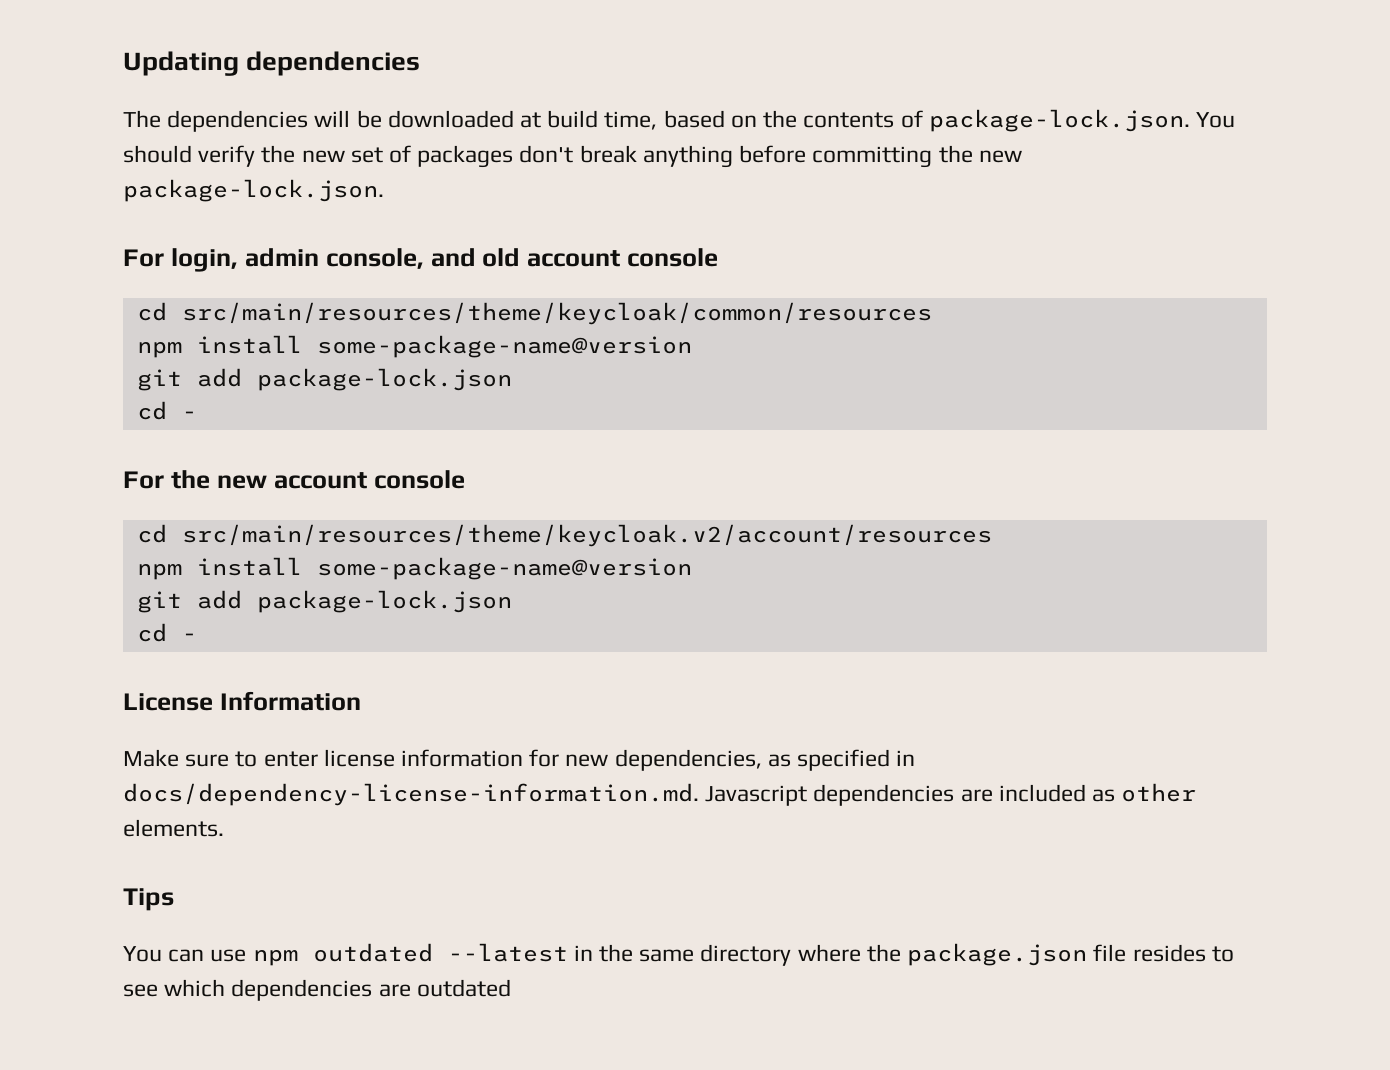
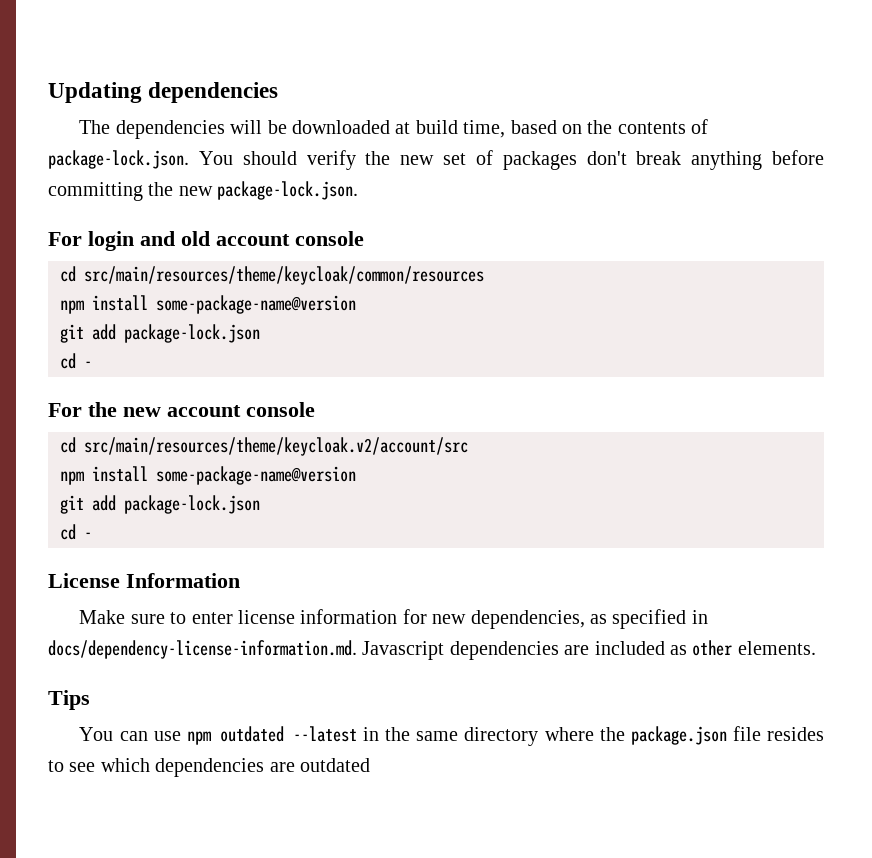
[170,248,424,272] login, admin console, -> [88,231,134,251] login
[181,524,992,547] src/main/resources/theme/keycloak.v2/account/resources -> [84,437,468,456] src/main/resources/theme/keycloak.v2/account/src

